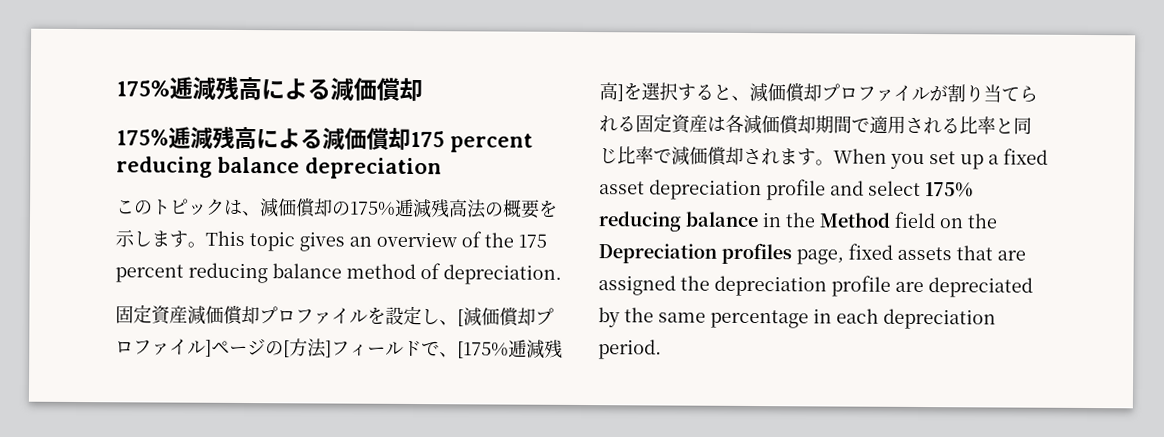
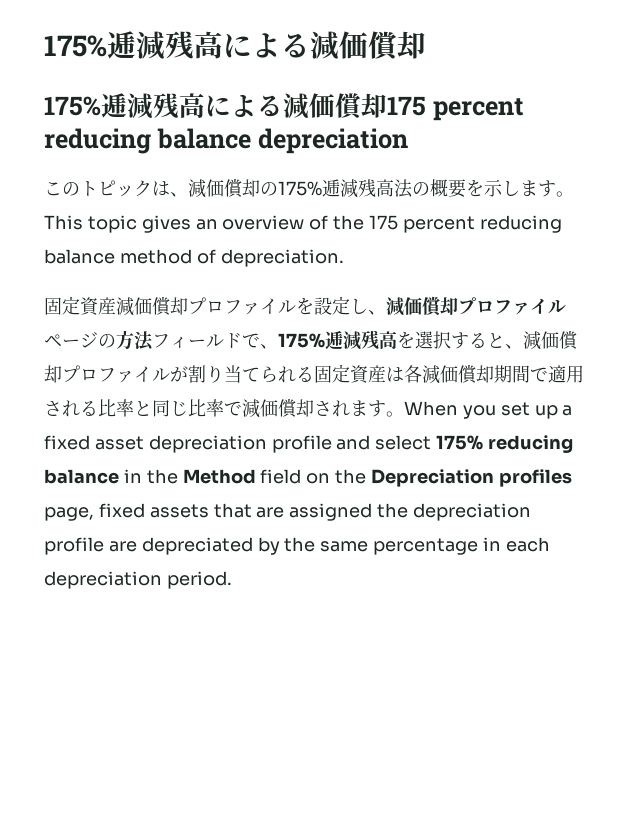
[457,306,554,327] [115,338,212,357] [減価償却プロファイル] -> [386,296,566,317] 減価償却プロファイル
[283,338,332,358] [方法] -> [116,330,154,351] 方法
[457,339,563,359] [599,82,624,102] [175%逓減残高] -> [278,330,397,350] 175%逓減残高

